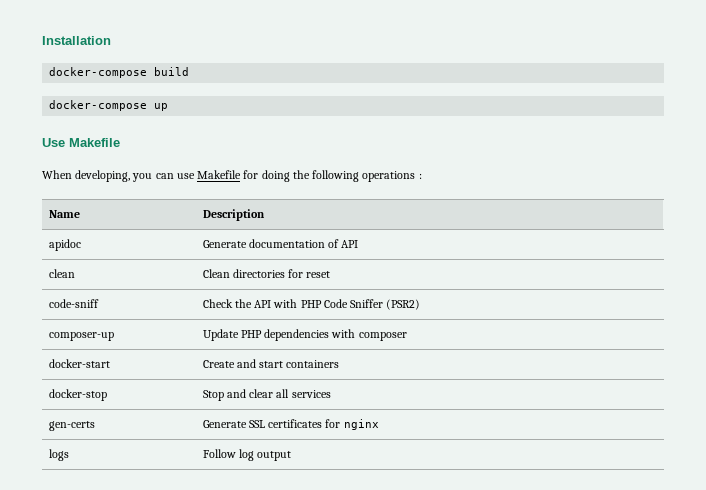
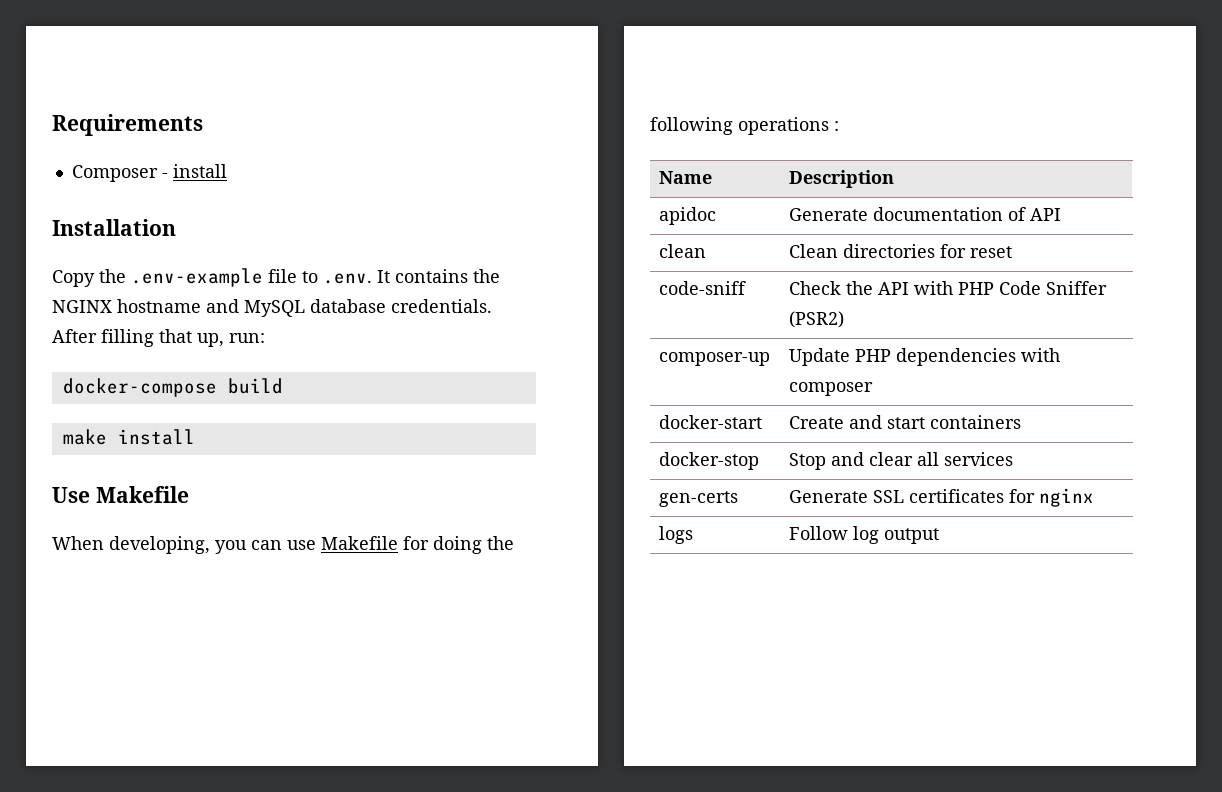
[42,36,111,45] Installation -> [52,114,203,136] [71,164,227,182] [52,219,176,236] [52,268,500,287] [52,299,492,317] [52,329,265,347] Requirements // Composer - install // Installation // Copy the .env-example file to .env. It contains the NGINX hostname and MySQL database credentials. After filling that up, run:
[49,100,169,111] docker-compose up -> [62,429,195,445] make install

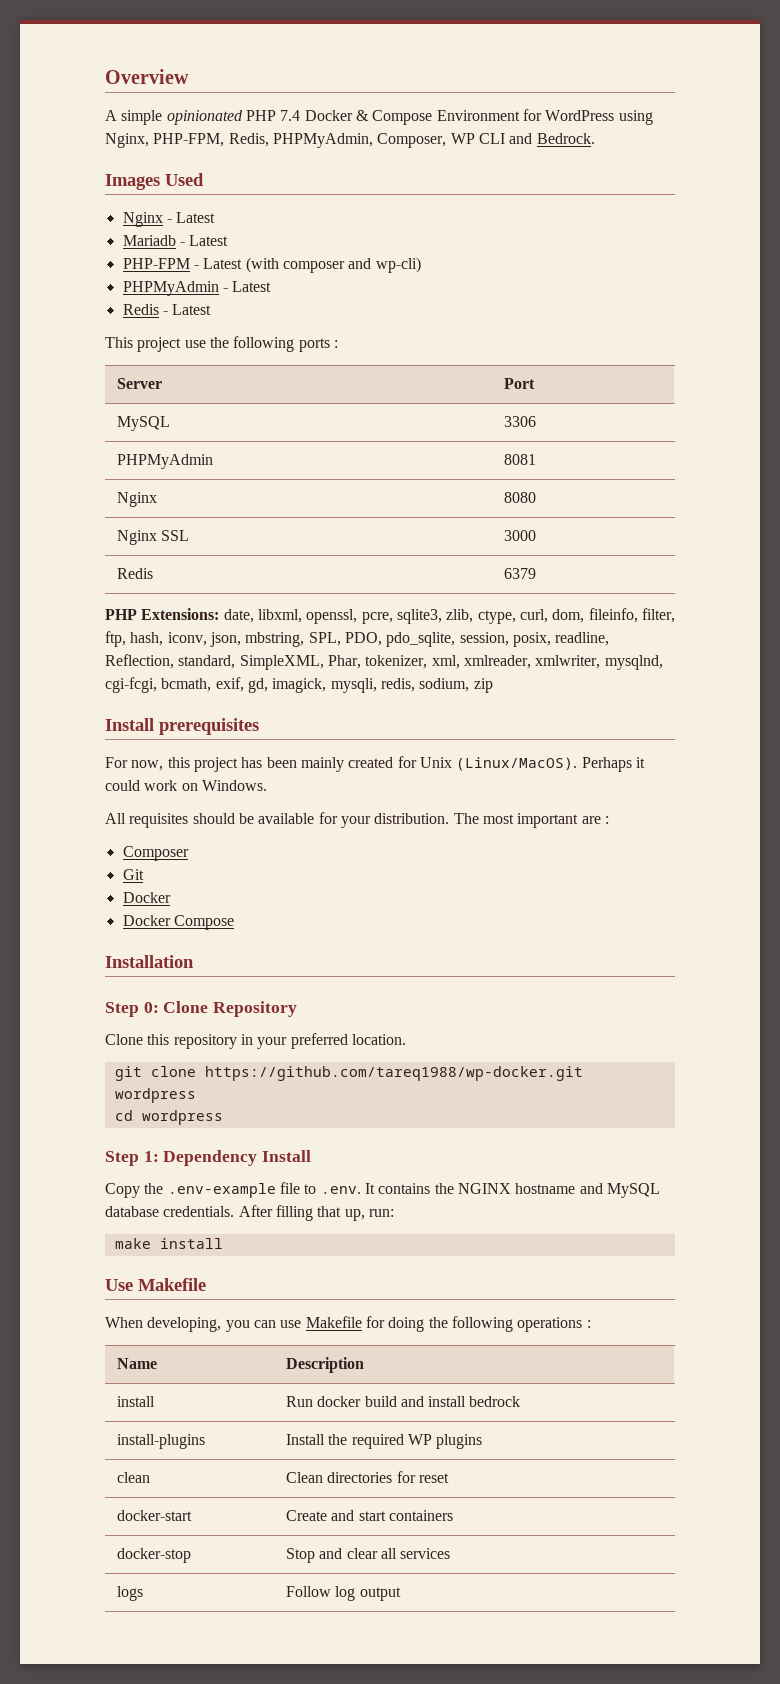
[52,114,203,136] [71,164,227,182] [52,219,176,236] Requirements // Composer - install // Installation -> [105,69,189,84] [105,109,653,125] [105,133,595,148] [105,173,204,190] [122,212,216,227] [122,235,229,246] [122,257,421,273] [122,281,272,296] [122,304,212,315] [105,336,338,352] [116,378,162,389] [503,378,535,389] [116,416,170,431] [503,416,536,427] [116,454,213,469] [503,454,536,465] [116,492,157,507] [503,492,536,503] [116,530,190,545] [503,530,536,541] [116,568,153,579] [503,568,536,579] [105,608,675,624] [105,631,610,647] [105,654,663,670] [105,677,493,693] [105,718,259,735] [105,756,645,772] [105,780,267,791] [105,812,609,828] [122,846,189,861] [122,869,144,880] [122,892,171,903] [122,915,234,930] [105,955,194,968] [105,1001,298,1017] [105,1033,406,1049] [114,1066,583,1081] [114,1088,196,1103] [114,1110,223,1125] [105,1150,312,1166] Overview // A simple opinionated PHP 7.4 Docker & Compose Environment for WordPress using Nginx, PHP-FPM, Redis, PHPMyAdmin, Composer, WP CLI and Bedrock. // Images Used // Nginx - Latest // Mariadb - Latest // PHP-FPM - Latest (with composer and wp-cli) // PHPMyAdmin - Latest // Redis - Latest // This project use the following ports : // Server | Port // MySQL | 3306 // PHPMyAdmin | 8081 // Nginx | 8080 // Nginx SSL | 3000 // Redis | 6379 // PHP Extensions: date, libxml, openssl, pcre, sqlite3, zlib, ctype, curl, dom, fileinfo, filter, ftp, hash, iconv, json, mbstring, SPL, PDO, pdo_sqlite, session, posix, readline, Reflection, standard, SimpleXML, Phar, tokenizer, xml, xmlreader, xmlwriter, mysqlnd, cgi-fcgi, bcmath, exif, gd, imagick, mysqli, redis, sodium, zip // Install prerequisites // For now, this project has been mainly created for Unix (Linux/MacOS). Perhaps it could work on Windows. // All requisites should be available for your distribution. The most important are : // Composer // Git // Docker // Docker Compose // Installation // Step 0: Clone Repository // Clone this repository in your preferred location. // git clone https://github.com/tareq1988/wp-docker.git wordpress // cd wordpress // Step 1: Dependency Install
[62,378,283,397] // docker-compose build -> (394, 1213) none
[659,207,717,225] [789,207,1062,221] apidoc | Generate documentation of API -> [116,1396,155,1407] [285,1396,521,1407] [116,1434,205,1449] [285,1434,483,1449] install | Run docker build and install bedrock // install-plugins | Install the required WP plugins
[659,281,747,295] [789,281,1108,295] [789,311,845,328] [659,352,771,366] [789,348,1061,366] [789,382,874,396] // code-sniff | Check the API with PHP Code Sniffer (PSR2) // composer-up | Update PHP dependencies with composer -> (449, 1478) none
[659,491,739,507] [789,488,1095,507] // gen-certs | Generate SSL certificates for nginx -> (451, 1553) none

